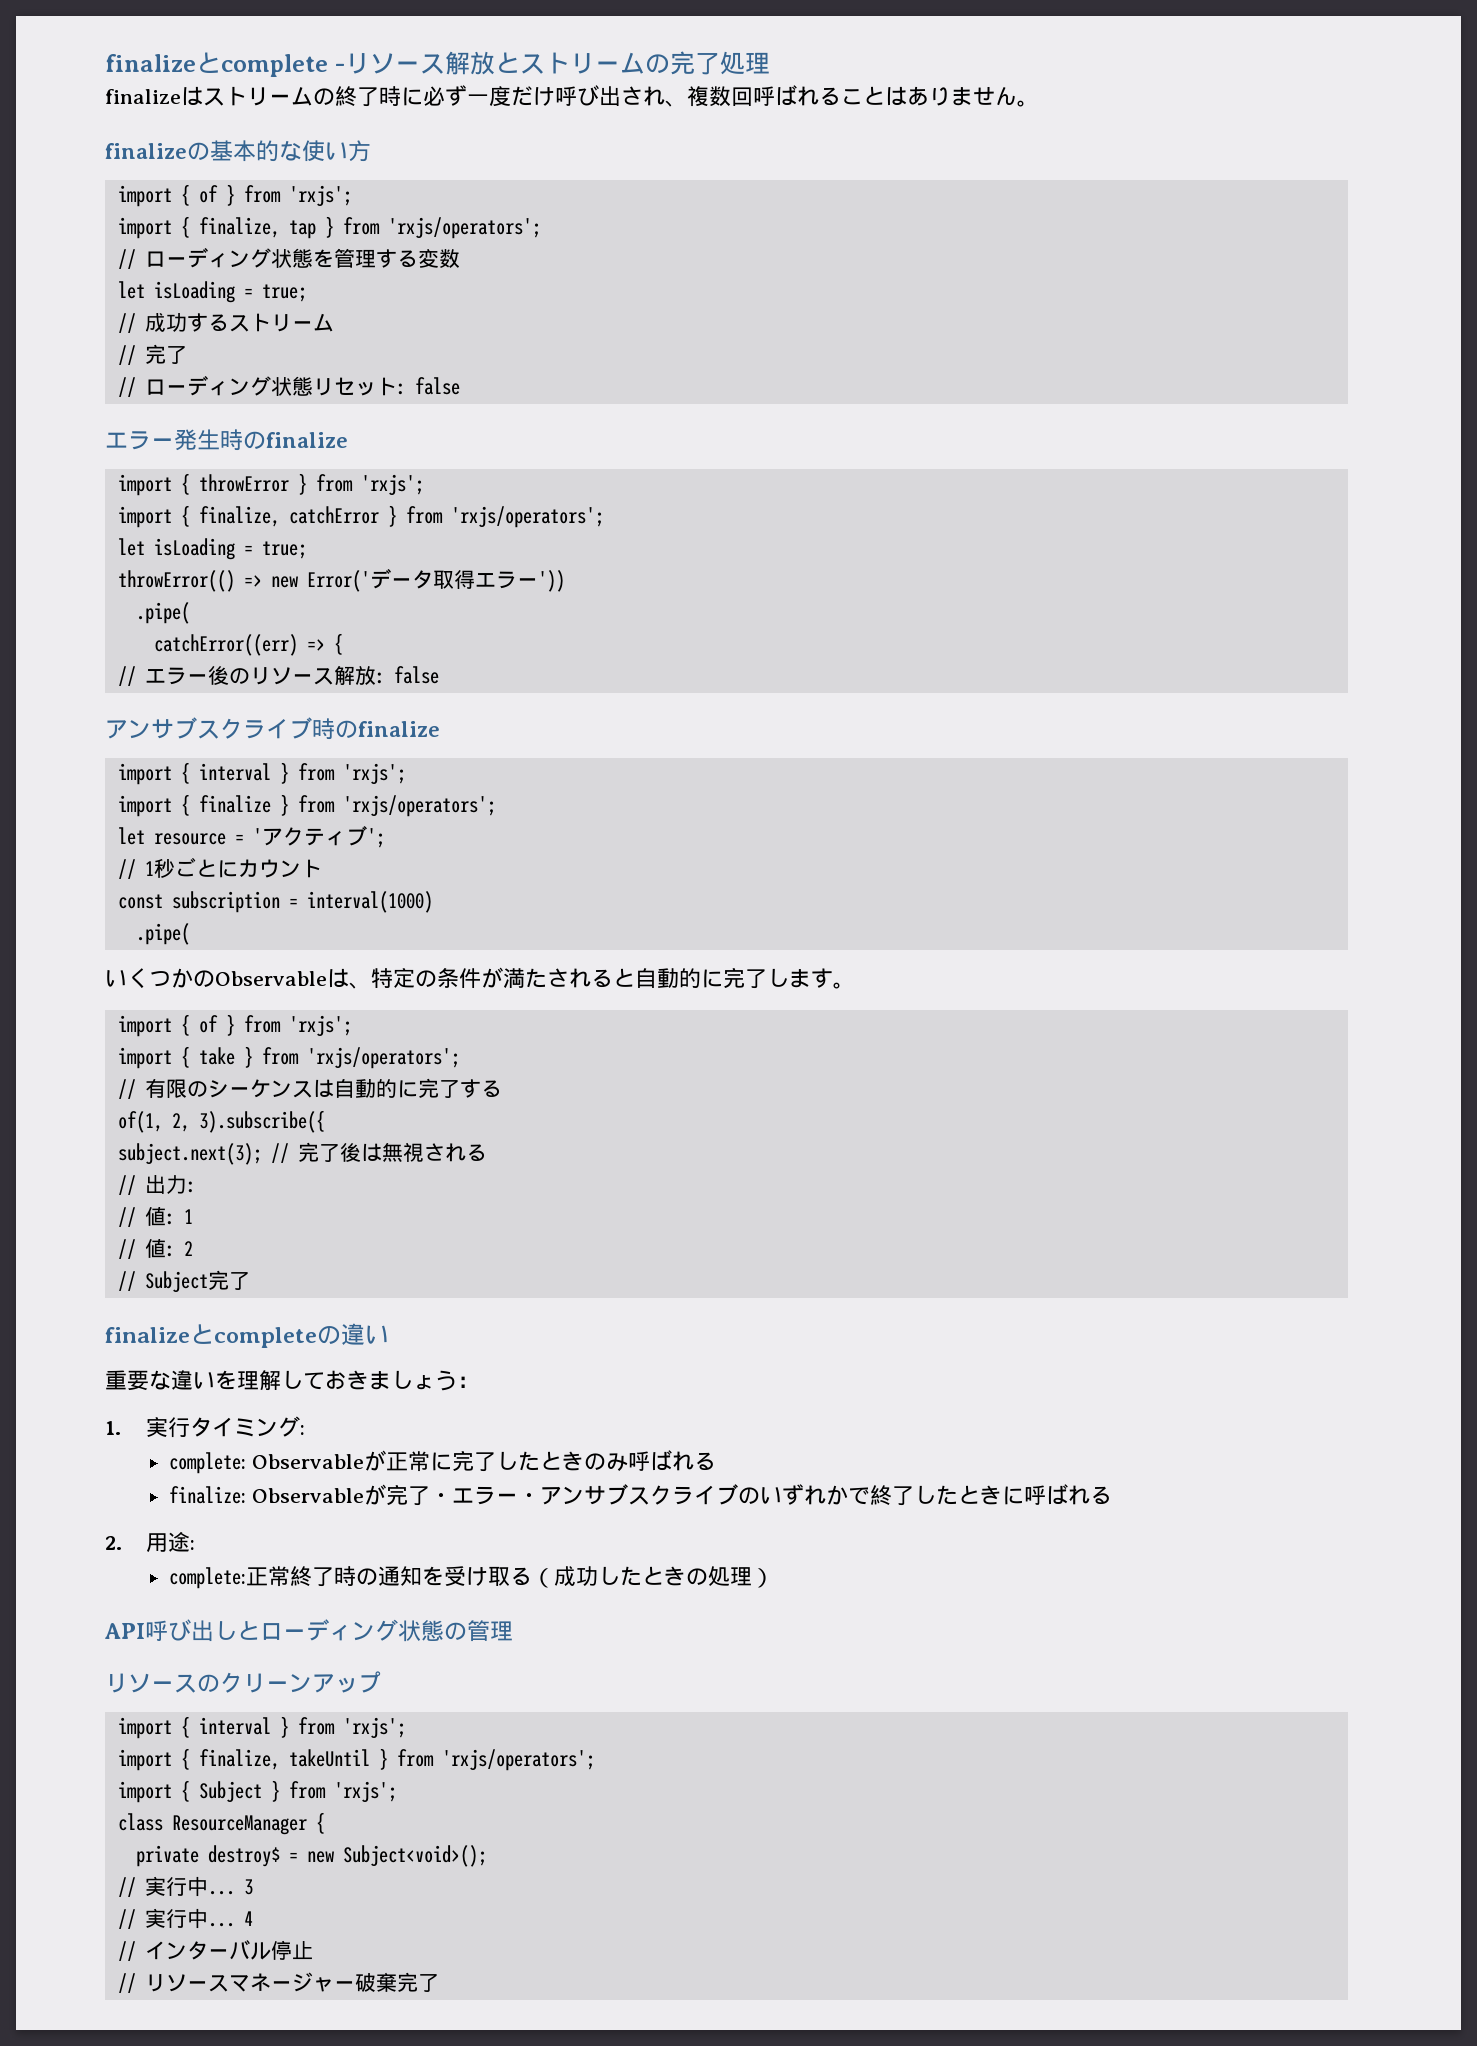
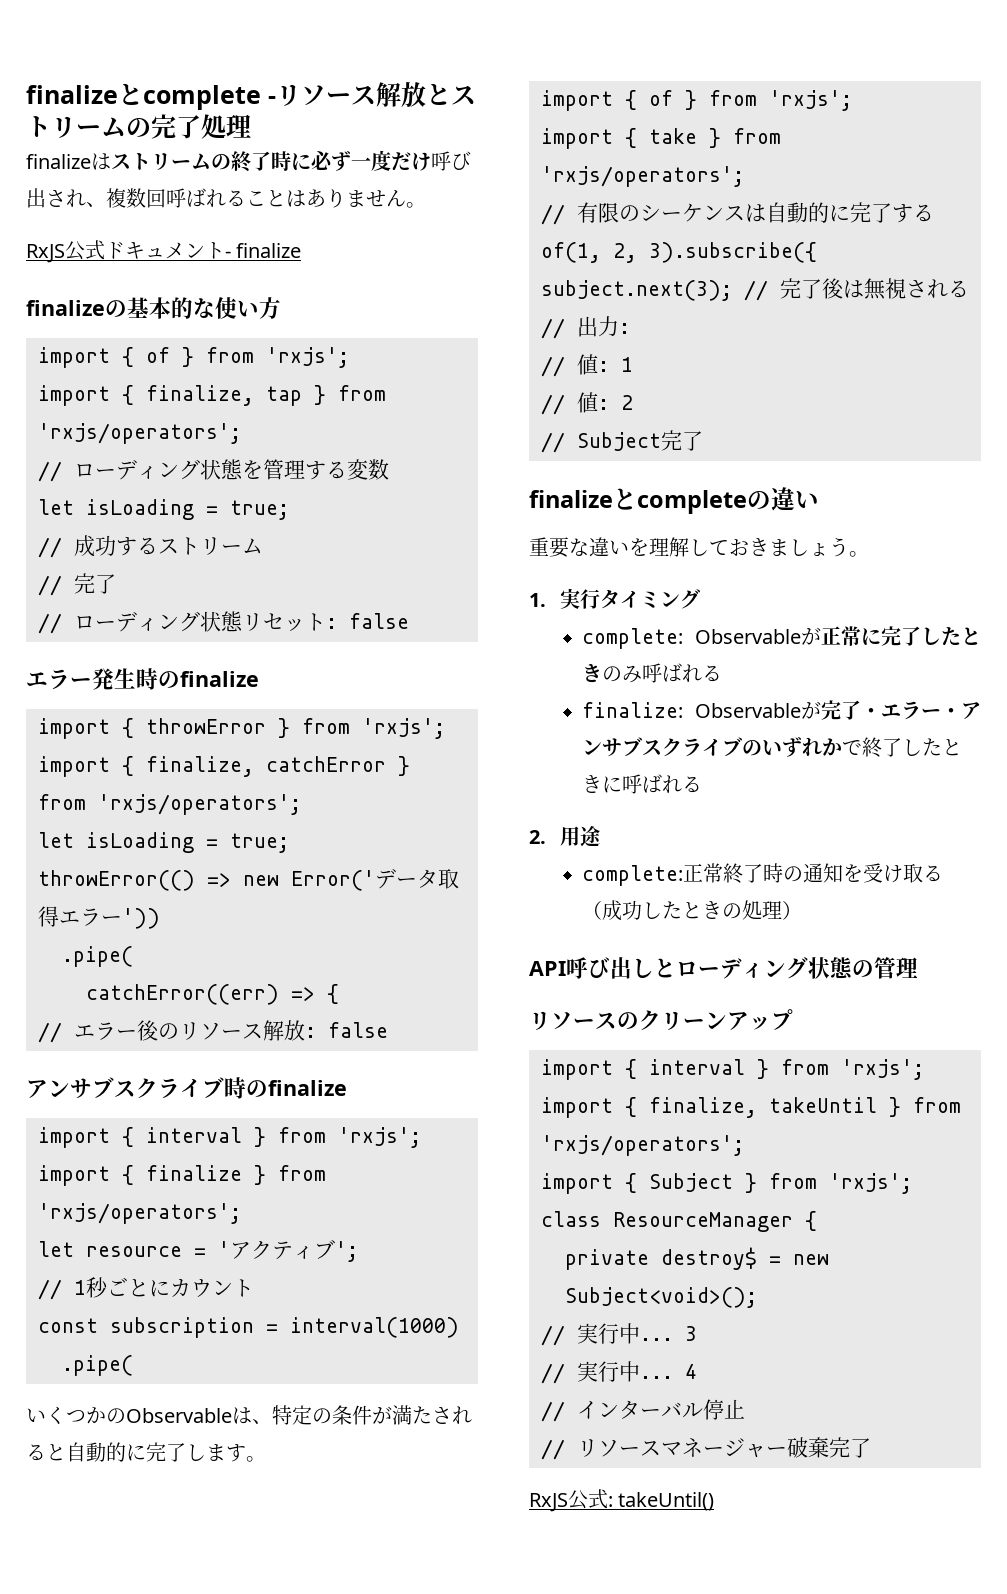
(1039, 103) none -> [26,240,302,263] // RxJS公式ドキュメント- finalize
[457,1376,479,1388] ： -> [849,551,869,557] 。
[299,1425,305,1435] : -> (701, 599) none
[189,1540,195,1550] : -> (602, 836) none
(439, 1983) none -> [529,1489,715,1512] // RxJS公式: takeUntil()

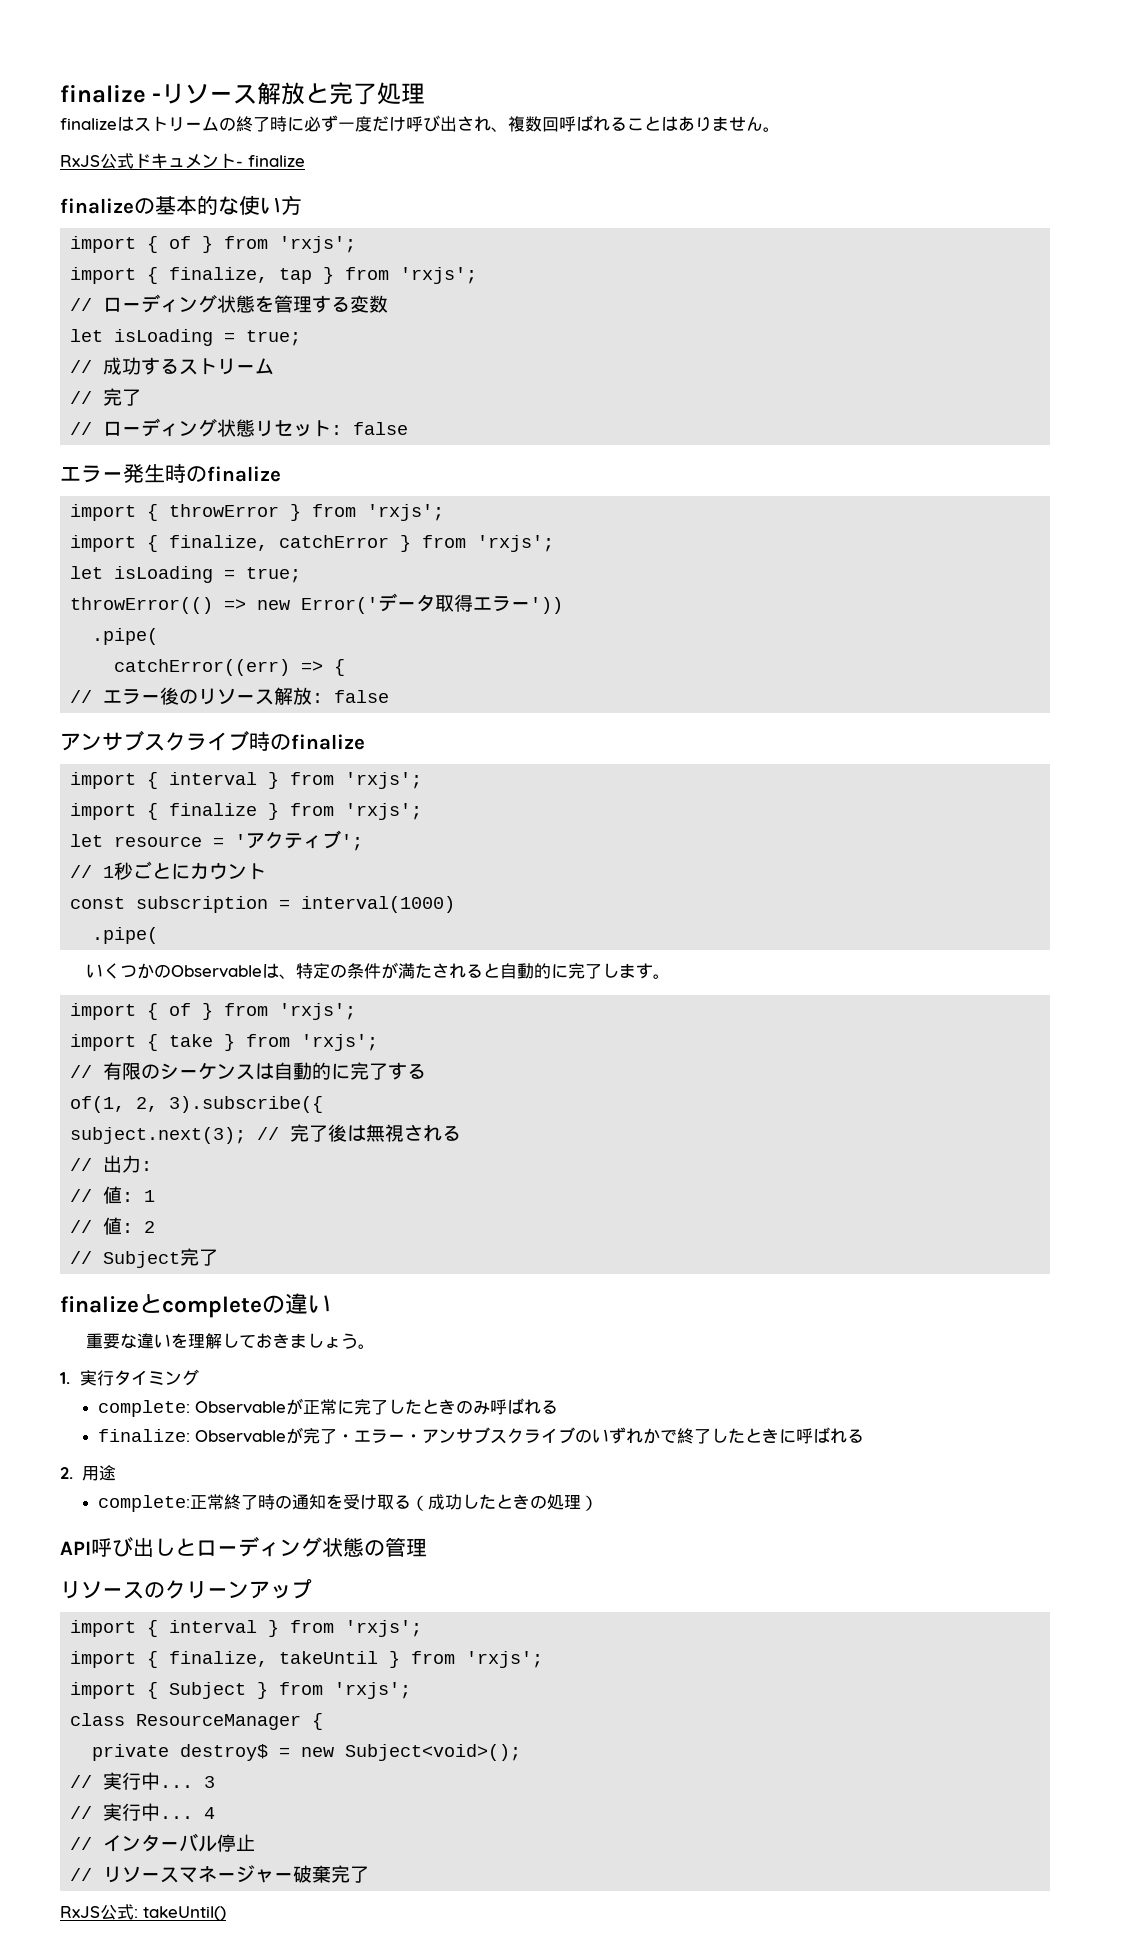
[26,83,261,110] finalizeとcomplete -> [60,84,146,103] finalize
[451,86,476,105] [26,116,151,138] ストリームの -> (330, 93) none
[38,423,241,444] 'rxjs/operators'; -> [400,267,478,284] 'rxjs';
[98,794,301,815] 'rxjs/operators'; -> [477,535,555,552] 'rxjs';
[38,1203,241,1224] 'rxjs/operators'; -> [345,803,423,820] 'rxjs';
[541,166,744,187] 'rxjs/operators'; -> [301,1034,379,1051] 'rxjs';
[541,1135,744,1156] 'rxjs/operators'; -> [466,1651,544,1668] 'rxjs';

